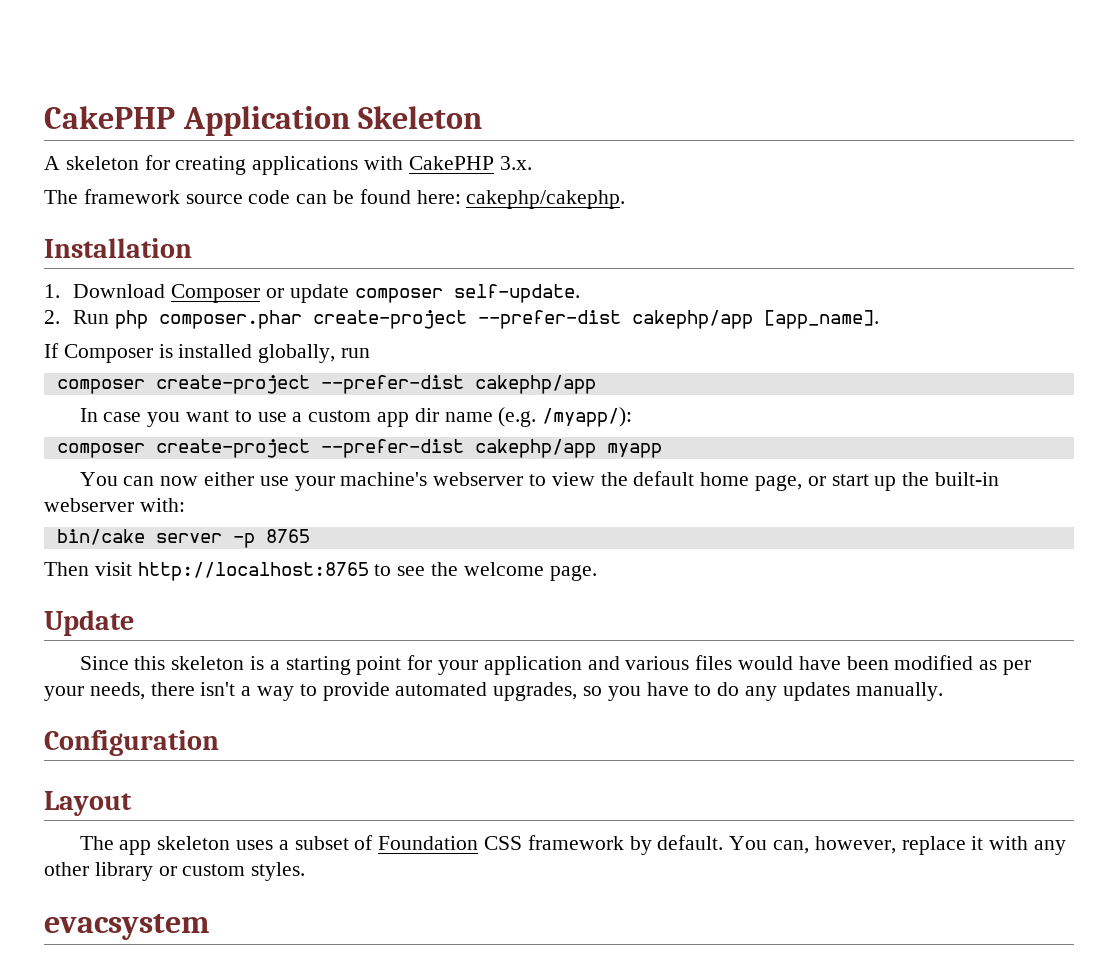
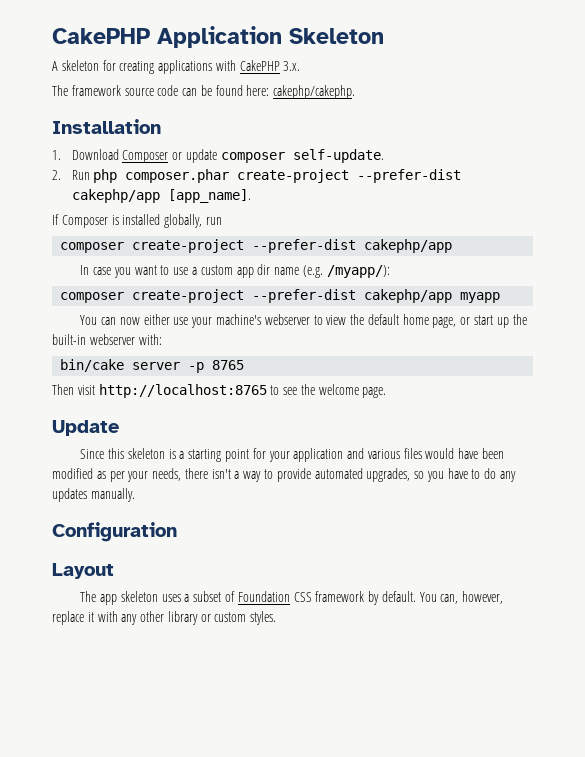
[44,914,210,940] // evacsystem -> (277, 618) none

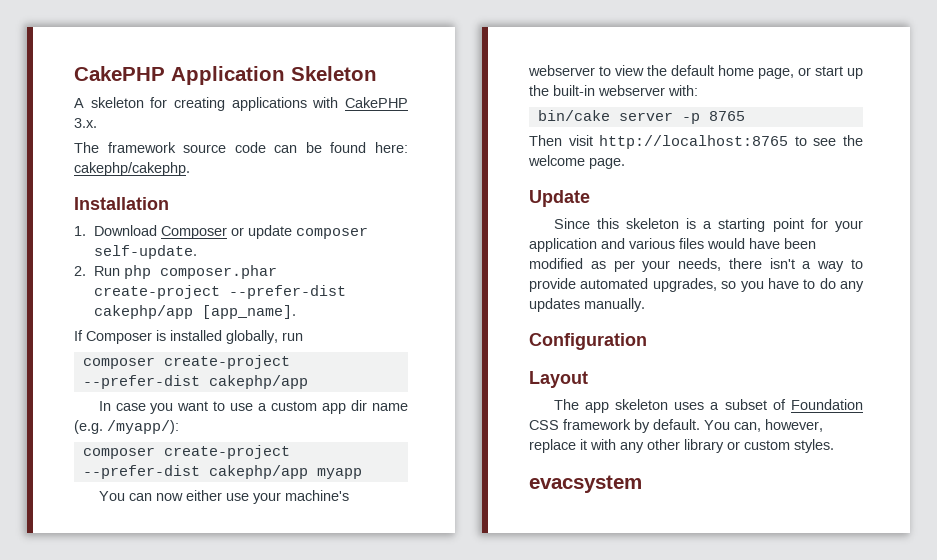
(277, 618) none -> [529,475,642,493] // evacsystem

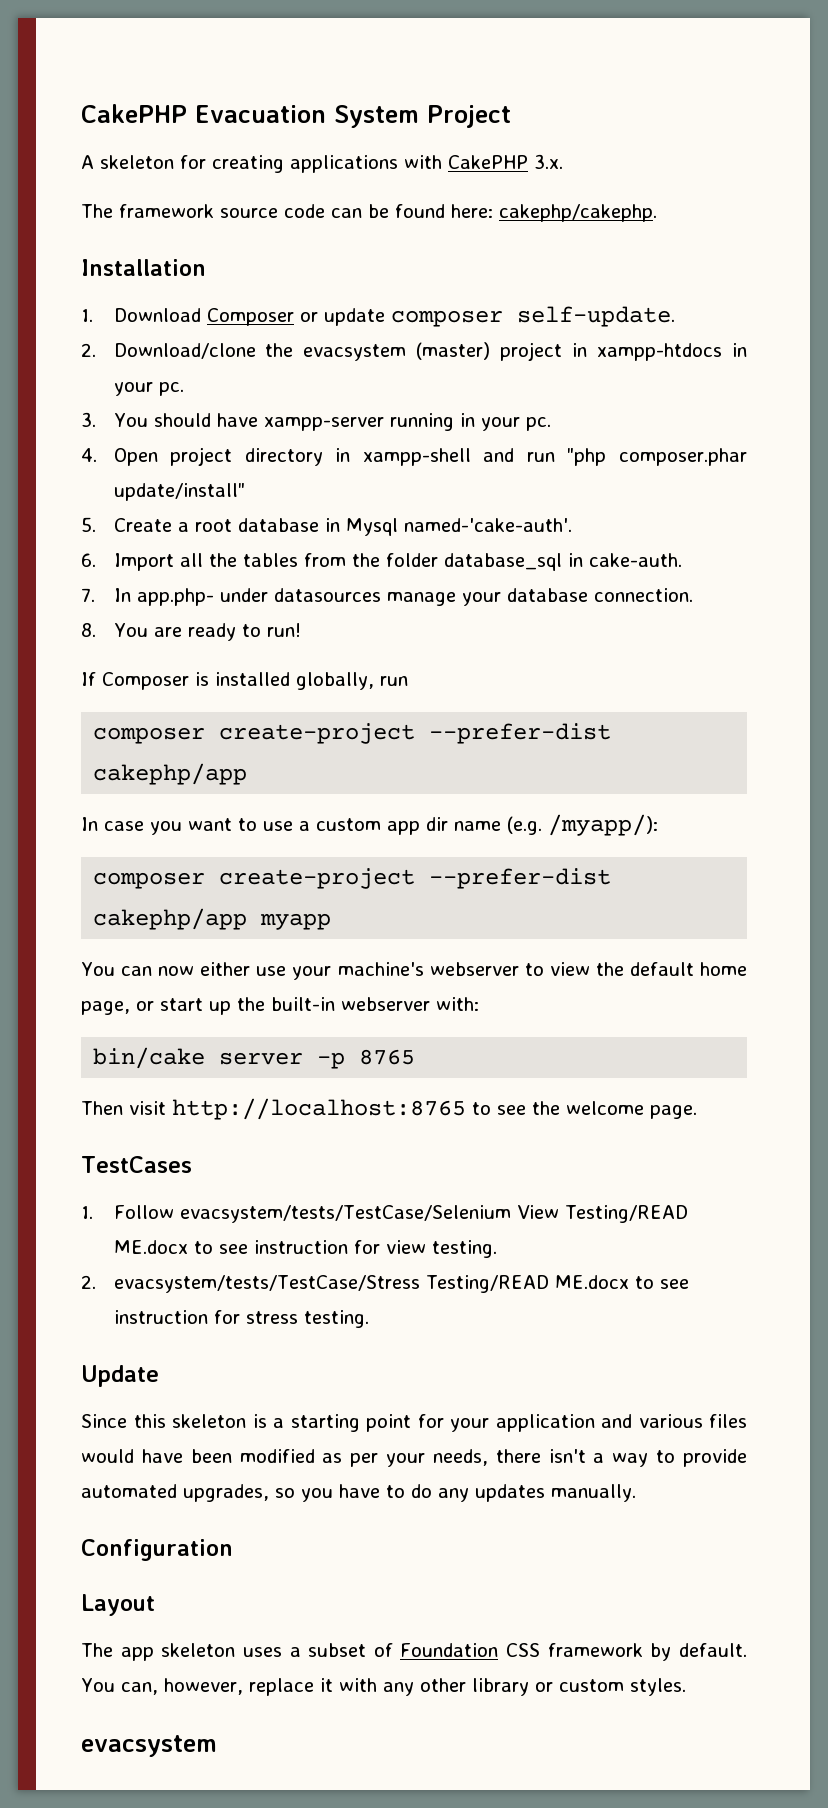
[74,66,377,85] CakePHP Application Skeleton -> [81,104,511,128] CakePHP Evacuation System Project
[93,265,277,279] [93,285,346,299] [93,305,296,319] Run php composer.phar create-project --prefer-dist cakephp/app [app_name]. -> [113,342,747,361] [113,382,184,396] [81,412,551,431] [81,447,748,466] [113,483,245,501] [81,517,572,536] [81,553,682,571] [81,588,693,606] [81,623,301,641] Download/clone the evacsystem (master) project in xampp-htdocs in your pc. // 3. You should have xampp-server running in your pc. // 4. Open project directory in xampp-shell and run "php composer.phar update/install" // 5. Create a root database in Mysql named-'cake-auth'. // 6. Import all the tables from the folder database_sql in cake-auth. // 7. In app.php- under datasources manage your database connection. // 8. You are ready to run!
(625, 163) none -> [81,1156,192,1173] [81,1205,689,1223] [113,1240,497,1258] [81,1275,690,1293] [113,1310,369,1328] // TestCases // 1. Follow evacsystem/tests/TestCase/Selenium View Testing/READ ME.docx to see instruction for view testing. // 2. evacsystem/tests/TestCase/Stress Testing/READ ME.docx to see instruction for stress testing.

